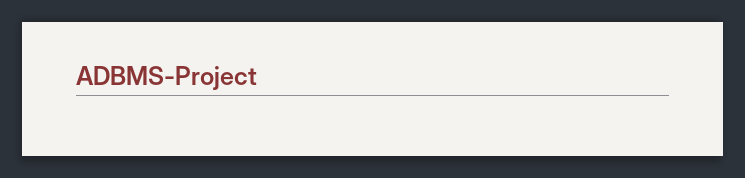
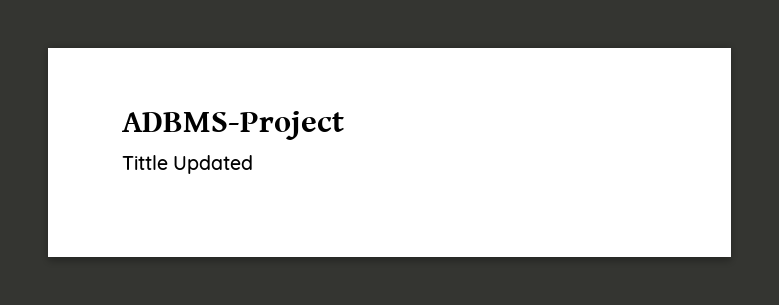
(257, 78) none -> [122,155,254,174] // Tittle Updated

